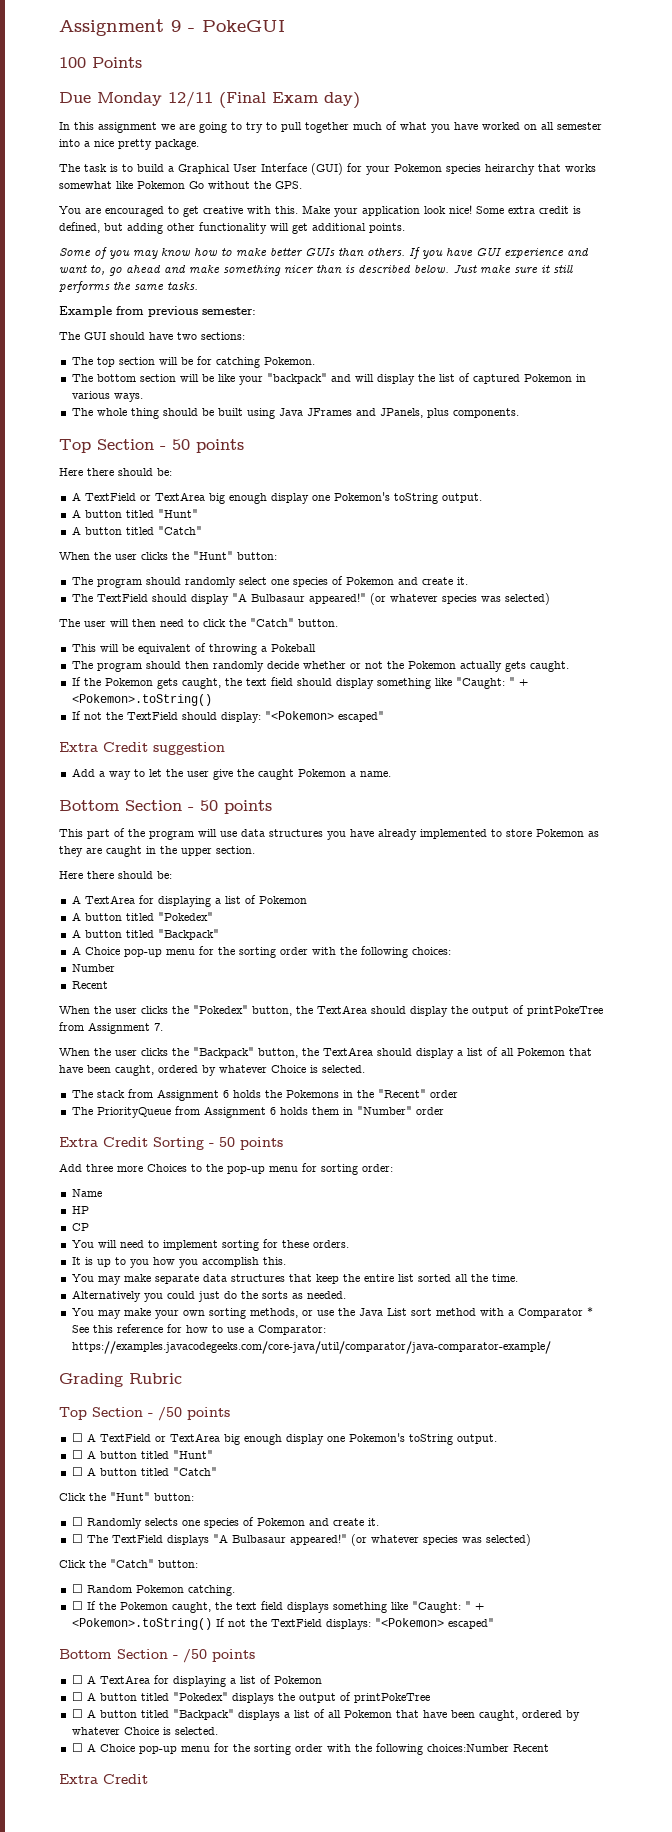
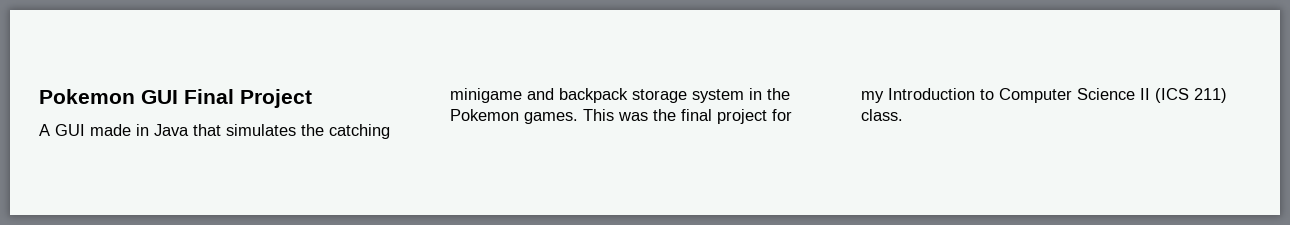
[59,19,285,36] [59,57,142,68] [59,91,360,109] [59,121,602,133] [59,139,199,150] [59,163,596,175] [59,181,302,189] [59,205,581,217] [59,222,405,234] [59,247,589,259] [59,264,573,276] [59,281,198,293] [59,306,256,317] [59,332,245,340] [71,356,315,368] [71,373,586,385] [71,391,143,402] [71,408,519,419] [59,439,244,453] [59,468,172,476] [71,492,482,504] [71,509,198,518] [71,526,202,535] [59,551,277,560] [71,576,468,588] [71,593,550,605] [59,618,338,627] [71,643,316,655] [71,661,569,672] [71,677,528,689] [71,694,212,706] [71,711,384,723] [59,742,225,755] [71,768,391,780] [59,800,272,814] [59,828,599,840] [59,846,255,857] [59,871,172,879] [71,895,307,907] [71,912,213,921] [71,929,219,940] [71,946,451,958] [71,964,115,972] [71,981,108,989] [59,1005,603,1017] [59,1022,163,1034] [59,1047,592,1059] [59,1065,365,1076] [71,1089,458,1101] [71,1106,444,1118] [59,1137,283,1150] [59,1163,393,1175] [71,1189,102,1197] [71,1206,89,1214] [71,1223,89,1231] [71,1239,349,1251] [71,1257,286,1268] [71,1274,518,1285] [71,1290,346,1302] [71,1307,593,1319] [71,1324,326,1335] [71,1341,551,1354] [59,1373,182,1387] [59,1407,230,1421] [71,1433,497,1445] [71,1450,213,1459] [71,1467,217,1476] [59,1492,194,1501] [71,1517,379,1529] [71,1534,531,1546] [59,1559,198,1568] [71,1584,235,1596] [71,1601,484,1613] [71,1618,494,1630] [59,1649,255,1663] [71,1675,322,1687] [71,1692,430,1704] [71,1709,580,1721] [71,1727,218,1735] [71,1743,549,1755] [59,1774,148,1784] Assignment 9 - PokeGUI // 100 Points // Due Monday 12/11 (Final Exam day) // In this assignment we are going to try to pull together much of what you have worked on all semester into a nice pretty package. // The task is to build a Graphical User Interface (GUI) for your Pokemon species heirarchy that works somewhat like Pokemon Go without the GPS. // You are encouraged to get creative with this. Make your application look nice! Some extra credit is defined, but adding other functionality will get additional points. // Some of you may know how to make better GUIs than others. If you have GUI experience and want to, go ahead and make something nicer than is described below. Just make sure it still performs the same tasks. // Example from previous semester: // The GUI should have two sections: // The top section will be for catching Pokemon. // The bottom section will be like your "backpack" and will display the list of captured Pokemon in various ways. // The whole thing should be built using Java JFrames and JPanels, plus components. // Top Section - 50 points // Here there should be: // A TextField or TextArea big enough display one Pokemon's toString output. // A button titled "Hunt" // A button titled "Catch" // When the user clicks the "Hunt" button: // The program should randomly select one species of Pokemon and create it. // The TextField should display "A Bulbasaur appeared!" (or whatever species was selected) // The user will then need to click the "Catch" button. // This will be equivalent of throwing a Pokeball // The program should then randomly decide whether or not the Pokemon actually gets caught. // If the Pokemon gets caught, the text field should display something like "Caught: " + <Pokemon>.toString() // If not the TextField should display: "<Pokemon> escaped" // Extra Credit suggestion // Add a way to let the user give the caught Pokemon a name. // Bottom Section - 50 points // This part of the program will use data structures you have already implemented to store Pokemon as they are caught in the upper section. // Here there should be: // A TextArea for displaying a list of Pokemon // A button titled "Pokedex" // A button titled "Backpack" // A Choice pop-up menu for the sorting order with the following choices: // Number // Recent // When the user clicks the "Pokedex" button, the TextArea should display the output of printPokeTree from Assignment 7. // When the user clicks the "Backpack" button, the TextArea should display a list of all Pokemon that have been caught, ordered by whatever Choice is selected. // The stack from Assignment 6 holds the Pokemons in the "Recent" order // The PriorityQueue from Assignment 6 holds them in "Number" order // Extra Credit Sorting - 50 points // Add three more Choices to the pop-up menu for sorting order: // Name // HP // CP // You will need to implement sorting for these orders. // It is up to you how you accomplish this. // You may make separate data structures that keep the entire list sorted all the time. // Alternatively you could just do the sorts as needed. // You may make your own sorting methods, or use the Java List sort method with a Comparator * See this reference for how to use a Comparator: https://examples.javacodegeeks.com/core-java/util/comparator/java-comparator-example/ // Grading Rubric // Top Section - /50 points // ☐ A TextField or TextArea big enough display one Pokemon's toString output. // ☐ A button titled "Hunt" // ☐ A button titled "Catch" // Click the "Hunt" button: // ☐ Randomly selects one species of Pokemon and create it. // ☐ The TextField displays "A Bulbasaur appeared!" (or whatever species was selected) // Click the "Catch" button: // ☐ Random Pokemon catching. // ☐ If the Pokemon caught, the text field displays something like "Caught: " + <Pokemon>.toString() If not the TextField displays: "<Pokemon> escaped" // Bottom Section - /50 points // ☐ A TextArea for displaying a list of Pokemon // ☐ A button titled "Pokedex" displays the output of printPokeTree // ☐ A button titled "Backpack" displays a list of all Pokemon that have been caught, ordered by whatever Choice is selected. // ☐ A Choice pop-up menu for the sorting order with the following choices:Number Recent // Extra Credit -> [39,89,312,108] [39,124,390,139] [450,88,790,103] [450,109,792,124] [861,88,1227,103] [861,109,903,121] Pokemon GUI Final Project // A GUI made in Java that simulates the catching minigame and backpack storage system in the Pokemon games. This was the final project for my Introduction to Computer Science II (ICS 211) class.

